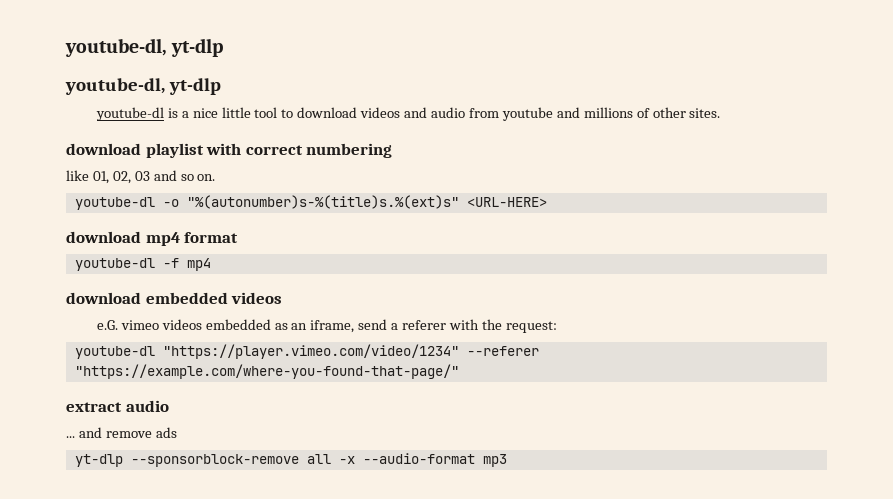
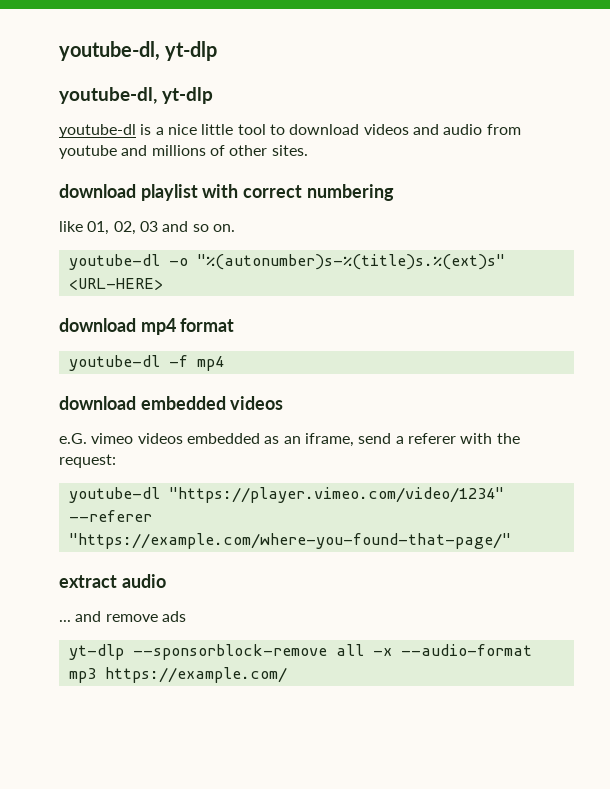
(507, 460) none -> [104,667,287,683] https://example.com/

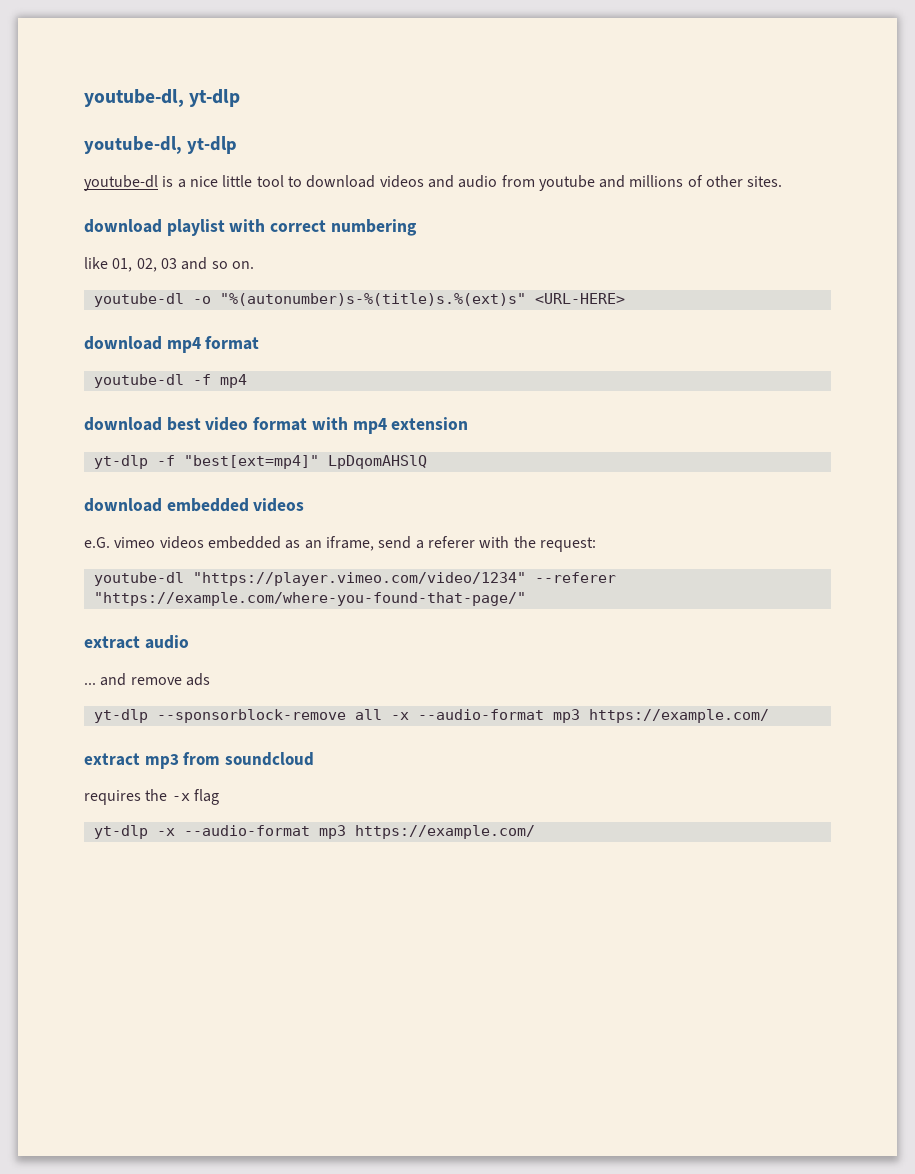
(224, 363) none -> [84,417,469,434] [93,455,427,469] // download best video format with mp4 extension // yt-dlp -f "best[ext=mp4]" LpDqomAHSlQ
(287, 675) none -> [84,752,314,769] [84,789,219,805] [93,825,535,839] // extract mp3 from soundcloud // requires the -x flag // yt-dlp -x --audio-format mp3 https://example.com/

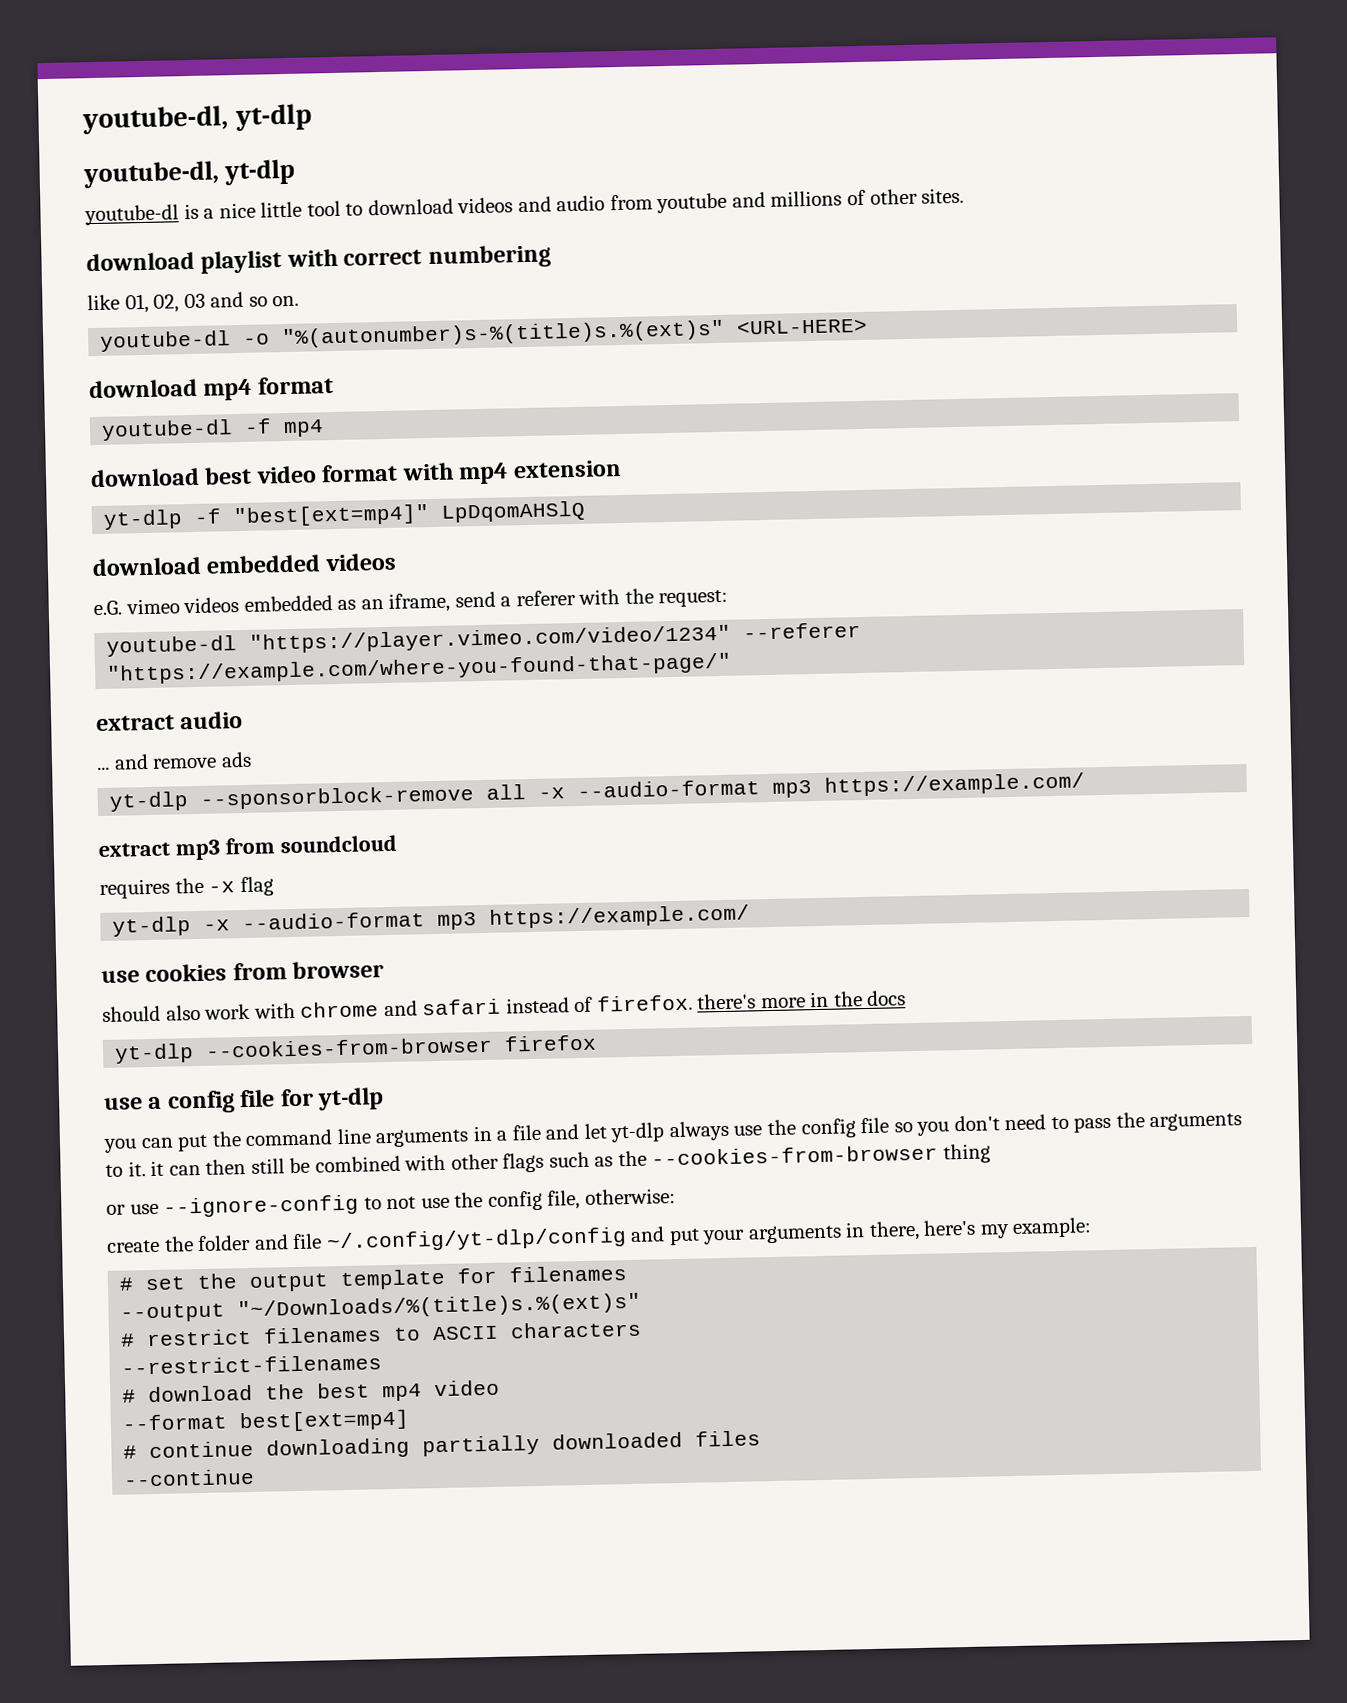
(535, 832) none -> [101,960,385,984] [102,990,907,1022] [114,1034,598,1064] [104,1087,385,1114] [103,1112,1243,1153] [105,1143,992,1177] [106,1188,676,1218] [107,1217,1093,1253] [119,1265,628,1292] [120,1292,642,1323] [120,1320,643,1347] [121,1354,383,1375] [122,1379,501,1403] [122,1409,411,1433] [123,1430,762,1460] [123,1468,256,1487] // use cookies from browser // should also work with chrome and safari instead of firefox. there's more in the docs // yt-dlp --cookies-from-browser firefox // use a config file for yt-dlp // you can put the command line arguments in a file and let yt-dlp always use the config file so you don't need to pass the arguments to it. it can then still be combined with other flags such as the --cookies-from-browser thing // or use --ignore-config to not use the config file, otherwise: // create the folder and file ~/.config/yt-dlp/config and put your arguments in there, here's my example: // # set the output template for filenames // --output "~/Downloads/%(title)s.%(ext)s" // # restrict filenames to ASCII characters // --restrict-filenames // # download the best mp4 video // --format best[ext=mp4] // # continue downloading partially downloaded files // --continue

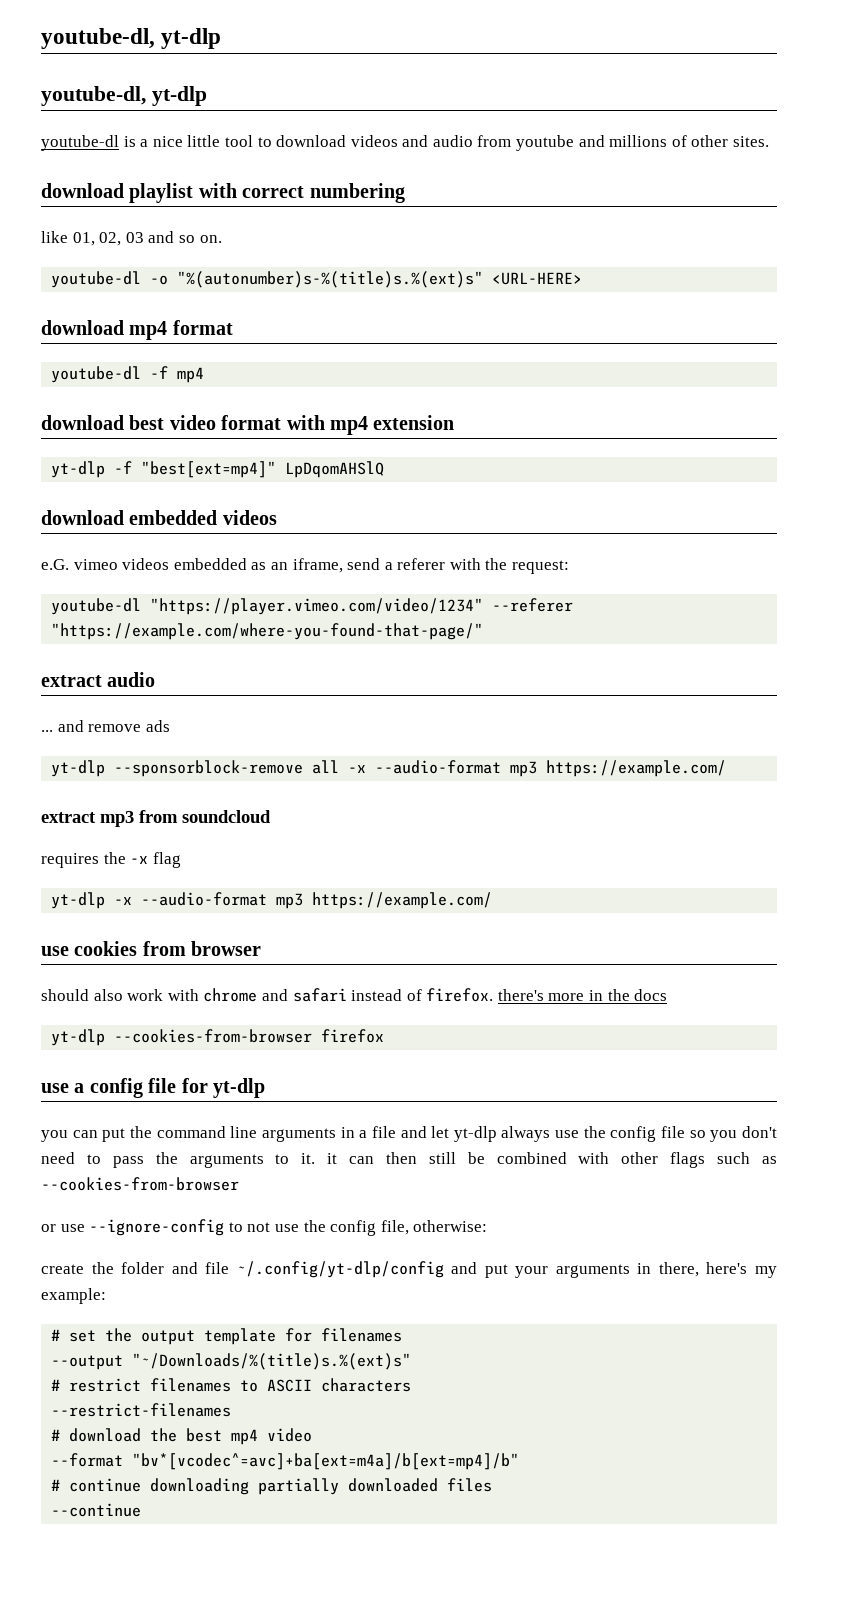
[617,1143,992,1167] the --cookies-from-browser thing -> [41,1177,239,1191] --cookies-from-browser
[239,1409,411,1433] best[ext=mp4] -> [132,1453,520,1470] "bv*[vcodec^=avc]+ba[ext=m4a]/b[ext=mp4]/b"

